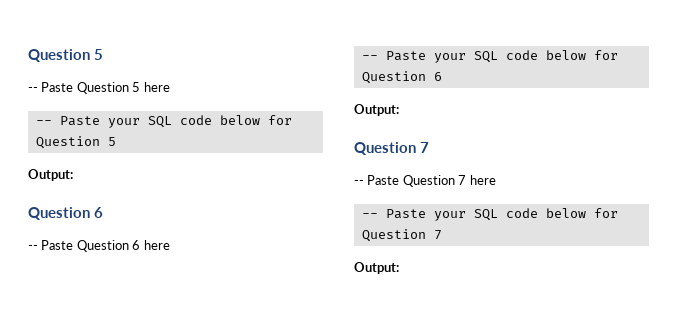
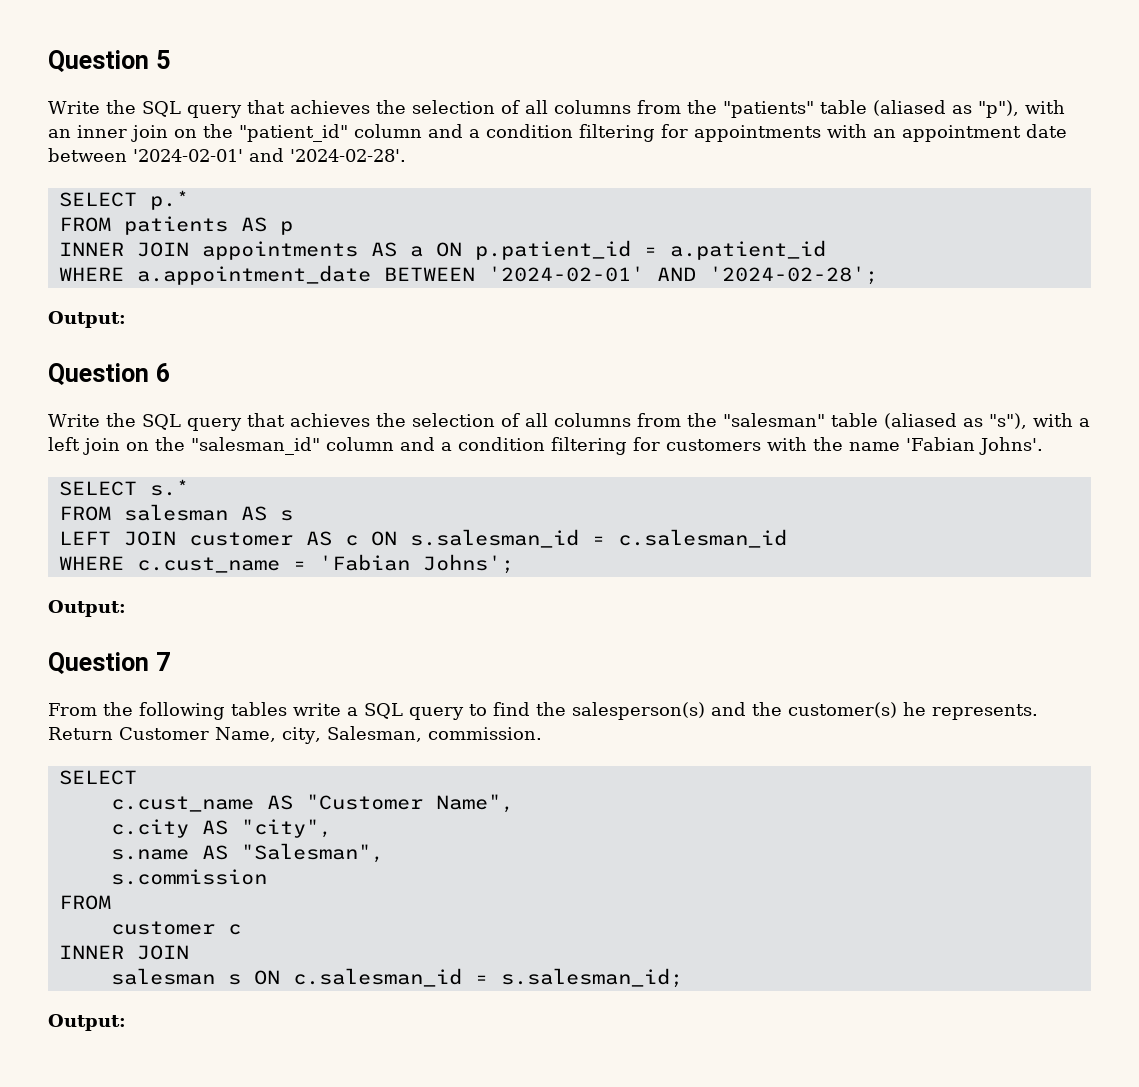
[28,49,103,62] [28,82,170,94] [35,115,292,128] [35,136,116,149] [28,169,73,181] [28,207,103,220] [28,240,170,252] [361,50,618,63] [361,71,442,84] [354,104,399,116] [354,142,429,155] [354,175,496,187] [361,208,618,221] [361,229,442,242] Question 5 // -- Paste Question 5 here // -- Paste your SQL code below for Question 5 // Output: // Question 6 // -- Paste Question 6 here // -- Paste your SQL code below for Question 6 // Output: // Question 7 // -- Paste Question 7 here // -- Paste your SQL code below for Question 7 -> [48,50,170,73] [48,100,1065,118] [48,124,1067,142] [48,148,406,162] [58,190,189,210] [58,216,293,235] [58,240,826,260] [58,265,878,285] [48,311,126,328] [48,363,170,386] [48,413,1090,431] [48,437,1043,455] [58,479,189,496] [58,504,293,521] [58,529,787,548] [58,554,514,574] [48,600,126,617] [48,652,170,675] [48,702,1038,720] [48,726,542,744] [58,770,137,785] [110,794,514,813] [110,819,332,838] [110,843,384,863] [110,869,267,885] [58,895,111,910] [110,921,241,935] [58,945,189,960] [110,968,683,988] Question 5 // Write the SQL query that achieves the selection of all columns from the "patients" table (aliased as "p"), with an inner join on the "patient_id" column and a condition filtering for appointments with an appointment date between '2024-02-01' and '2024-02-28'. // SELECT p.* // FROM patients AS p // INNER JOIN appointments AS a ON p.patient_id = a.patient_id // WHERE a.appointment_date BETWEEN '2024-02-01' AND '2024-02-28'; // Output: // Question 6 // Write the SQL query that achieves the selection of all columns from the "salesman" table (aliased as "s"), with a left join on the "salesman_id" column and a condition filtering for customers with the name 'Fabian Johns'. // SELECT s.* // FROM salesman AS s // LEFT JOIN customer AS c ON s.salesman_id = c.salesman_id // WHERE c.cust_name = 'Fabian Johns'; // Output: // Question 7 // From the following tables write a SQL query to find the salesperson(s) and the customer(s) he represents. Return Customer Name, city, Salesman, commission. // SELECT // c.cust_name AS "Customer Name", // c.city AS "city", // s.name AS "Salesman", // s.commission // FROM // customer c // INNER JOIN // salesman s ON c.salesman_id = s.salesman_id;

